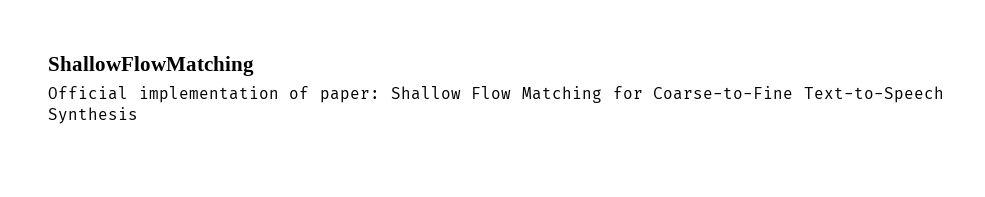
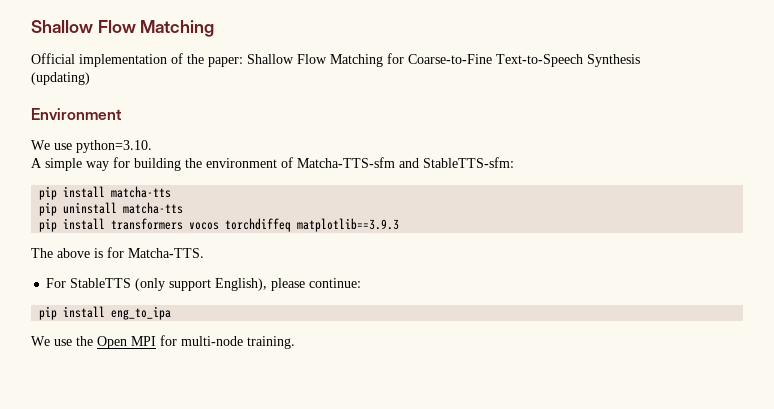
[48,56,254,76] ShallowFlowMatching -> [31,20,215,37] Shallow Flow Matching
(310, 92) none -> [187,54,204,64] the
(138, 115) none -> [31,72,90,85] [31,108,122,120] [31,140,152,153] [31,157,514,171] [39,186,172,200] [39,202,184,216] [39,218,400,232] [31,247,204,258] [46,278,362,291] [39,306,172,320] [31,335,295,349] // (updating) // Environment // We use python=3.10. // A simple way for building the environment of Matcha-TTS-sfm and StableTTS-sfm: // pip install matcha-tts // pip uninstall matcha-tts // pip install transformers vocos torchdiffeq matplotlib==3.9.3 // The above is for Matcha-TTS. // For StableTTS (only support English), please continue: // pip install eng_to_ipa // We use the Open MPI for multi-node training.

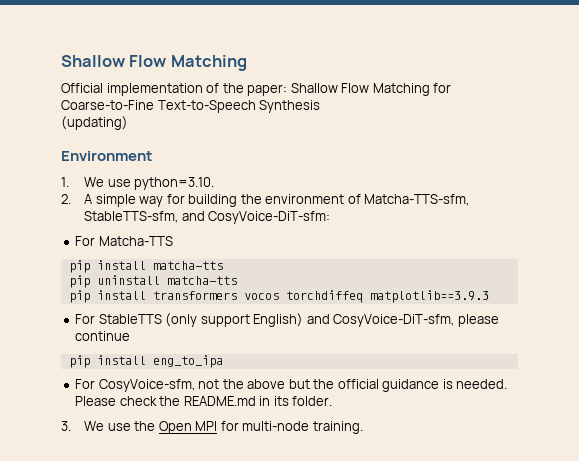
(122, 114) none -> [61,177,69,187] 1.
(152, 146) none -> [61,194,71,204] 2.
[297,157,514,168] Matcha-TTS-sfm and StableTTS-sfm: -> [364,194,470,206] [84,211,331,224] [75,236,173,246] Matcha-TTS-sfm, StableTTS-sfm, and CosyVoice-DiT-sfm: // For Matcha-TTS
[31,247,204,258] // The above is for Matcha-TTS. -> (489, 296) none
[215,278,362,291] [39,306,172,320] English), please continue: // pip install eng_to_ipa // -> [253,313,499,327] [75,331,131,341] [68,355,223,368] [75,379,508,392] [75,396,333,406] [61,421,71,431] English) and CosyVoice-DiT-sfm, please continue // pip install eng_to_ipa // For CosyVoice-sfm, not the above but the official guidance is needed. Please check the README.md in its folder. // 3.

